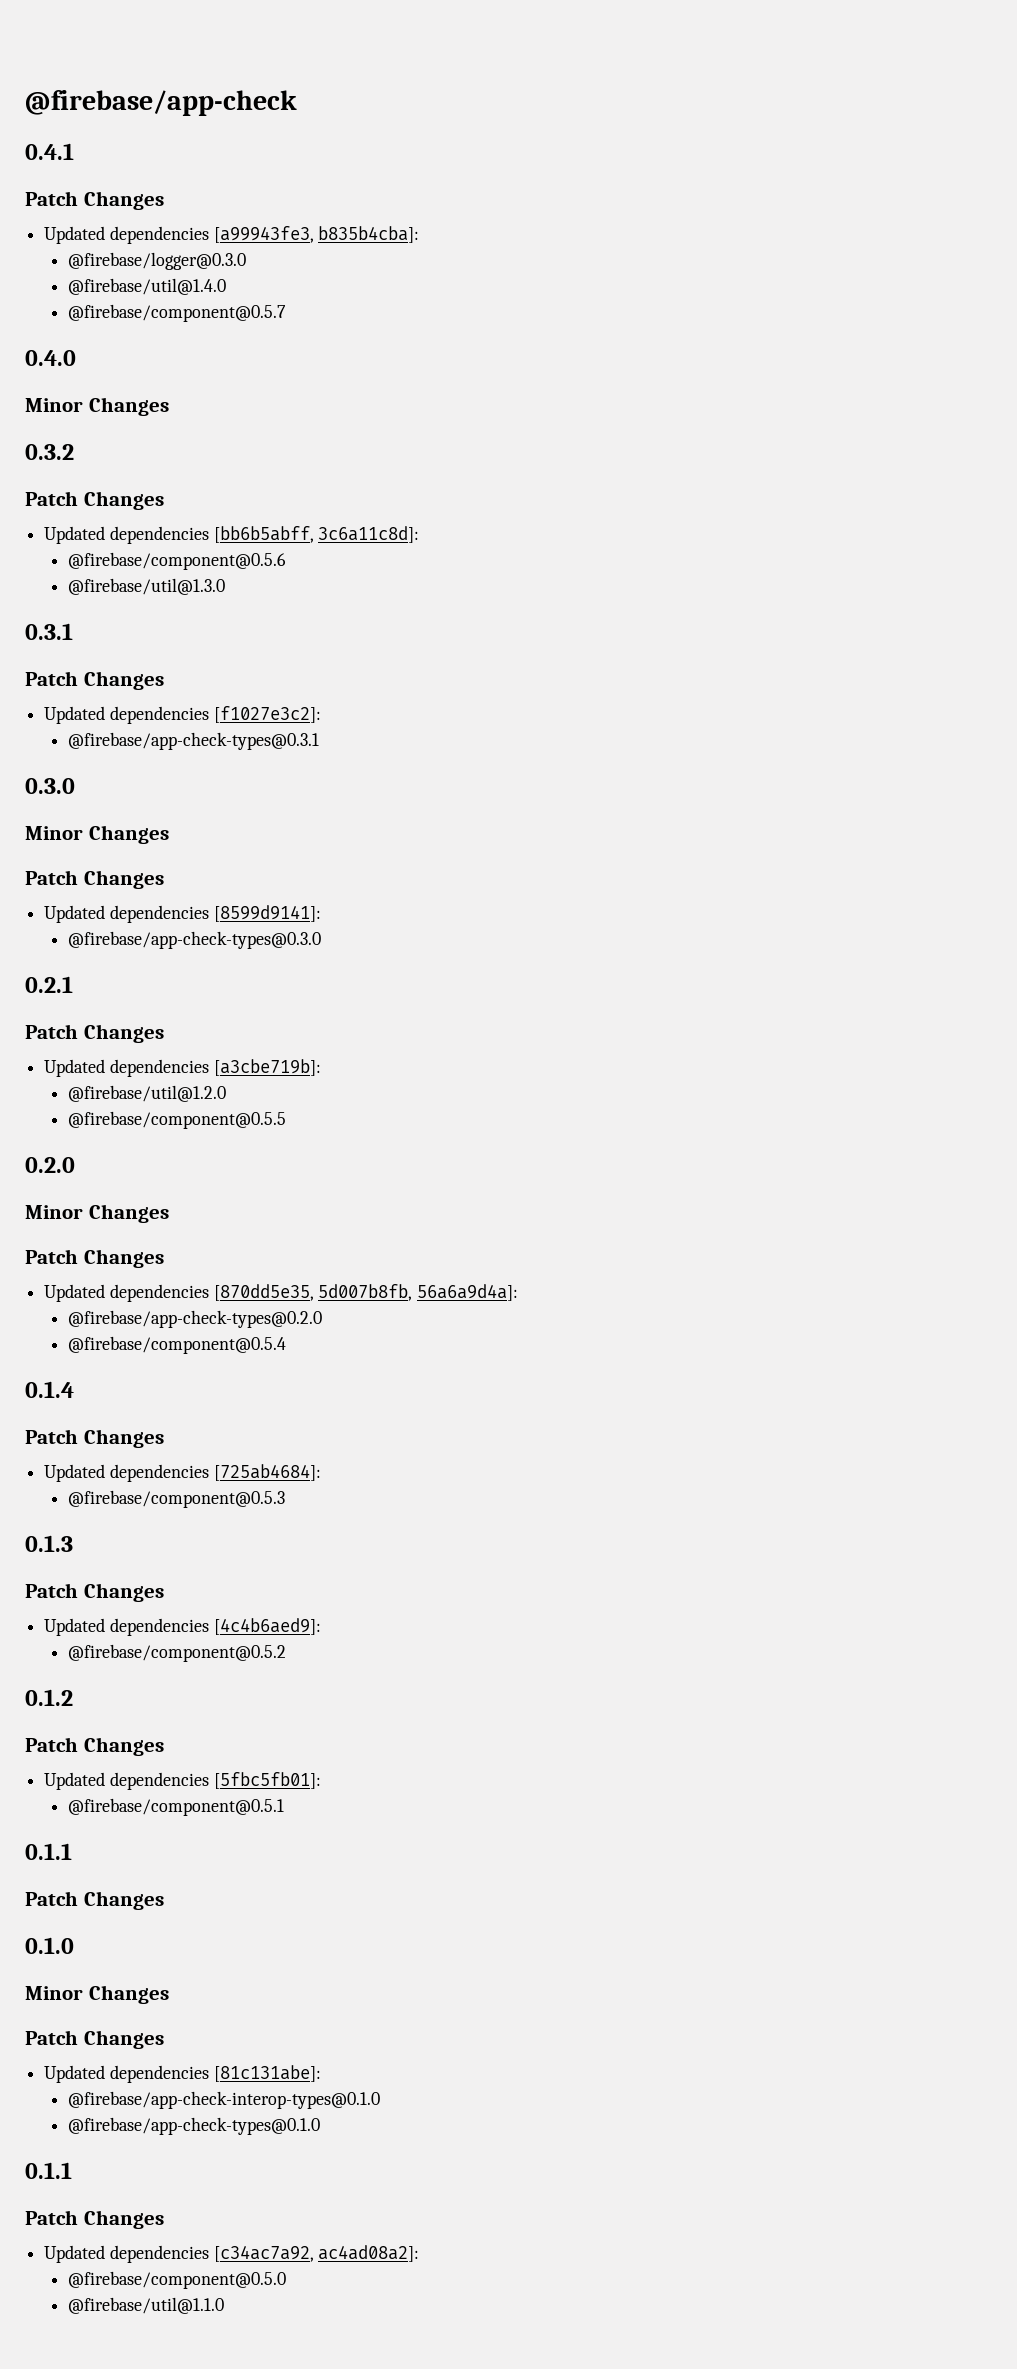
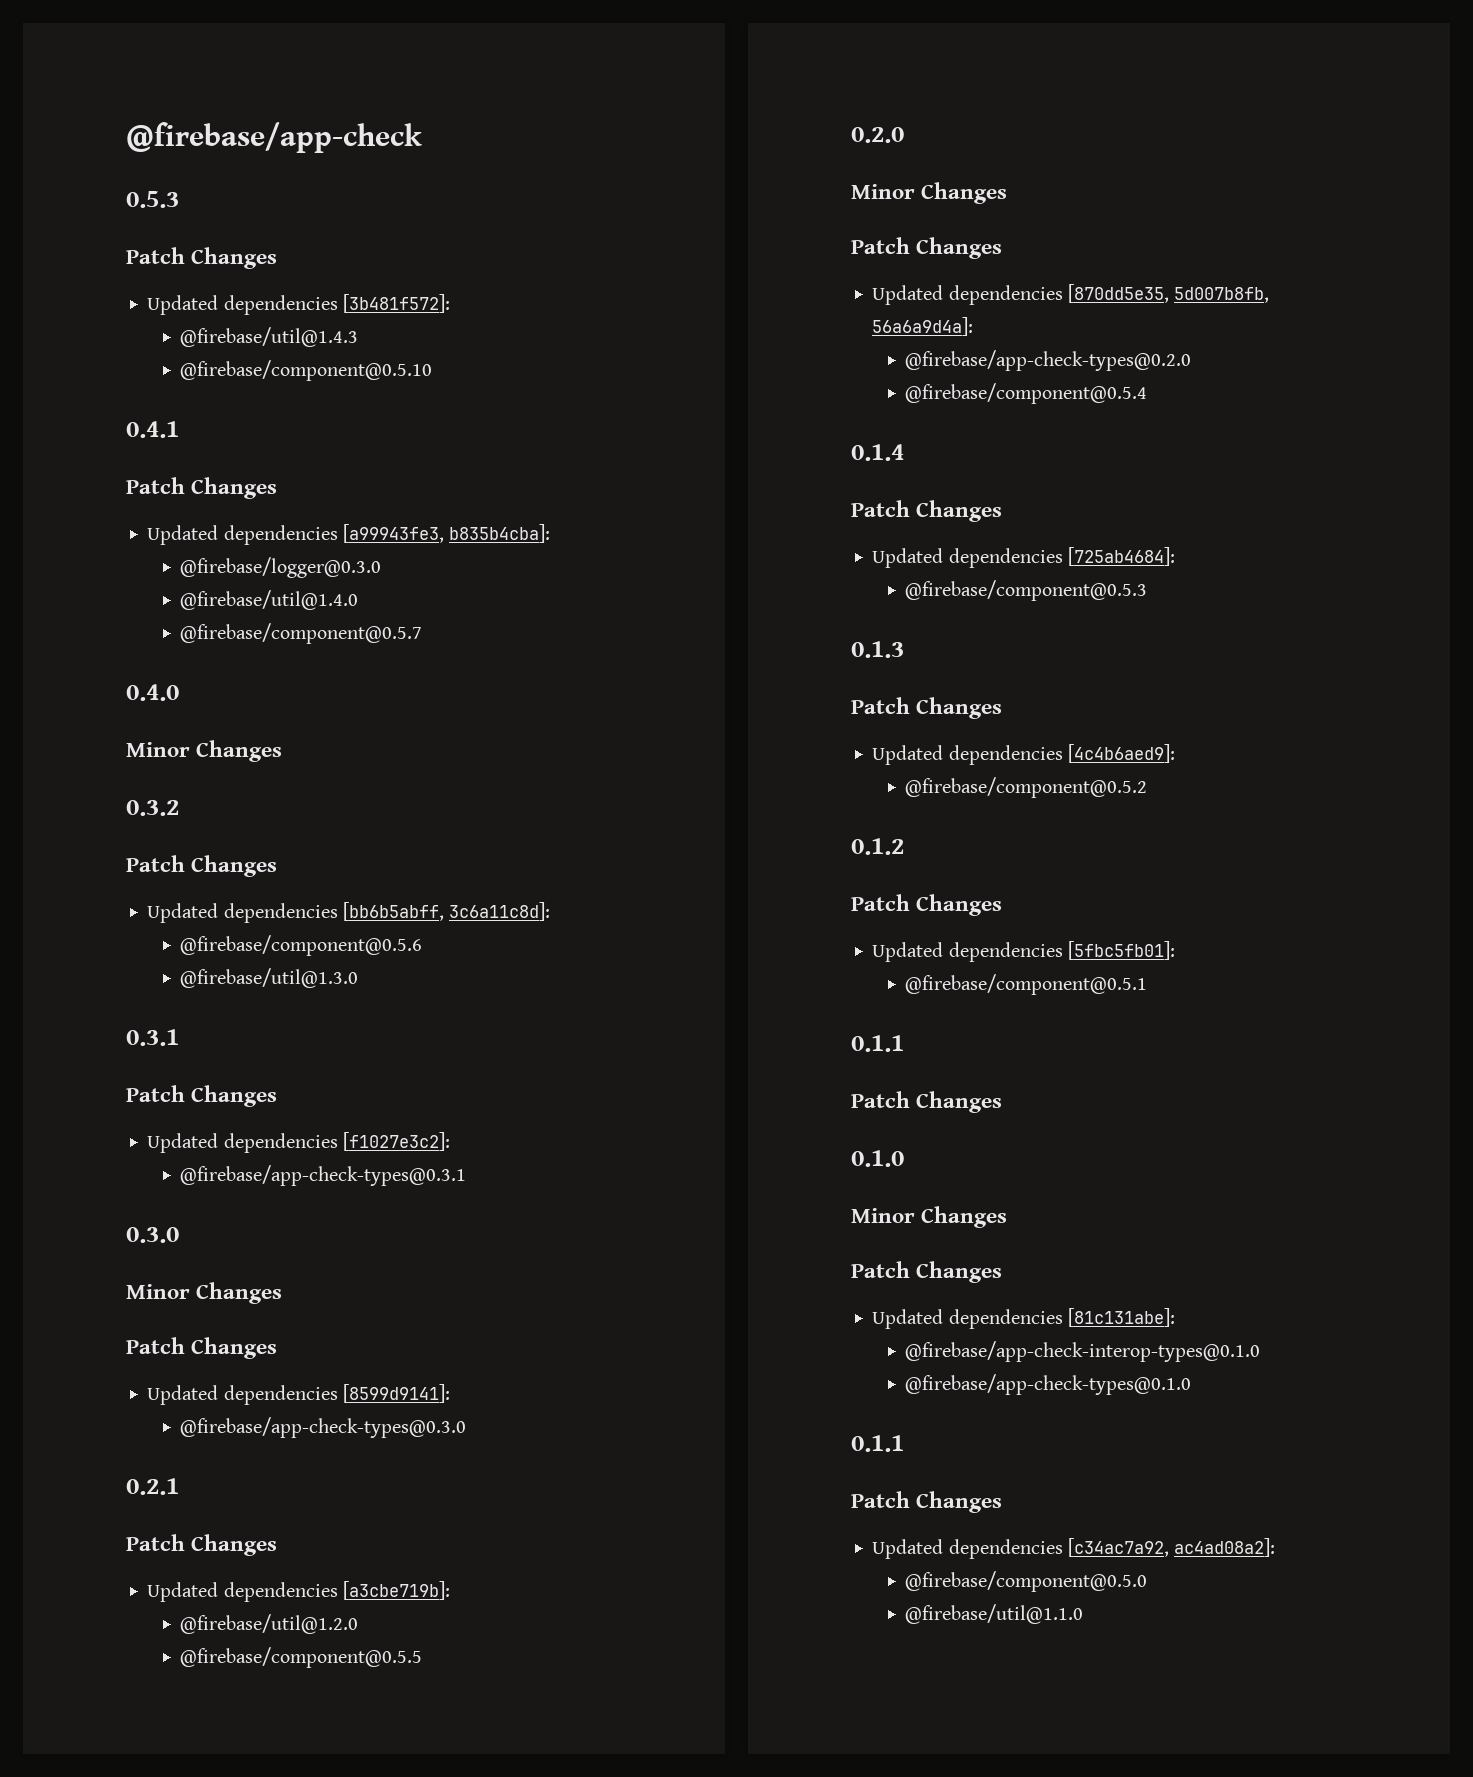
(297, 103) none -> [126,191,179,208] [126,247,278,269] [147,294,450,315] [180,327,359,347] [180,360,433,381] // 0.5.3 // Patch Changes // Updated dependencies [3b481f572]: // @firebase/util@1.4.3 // @firebase/component@0.5.10

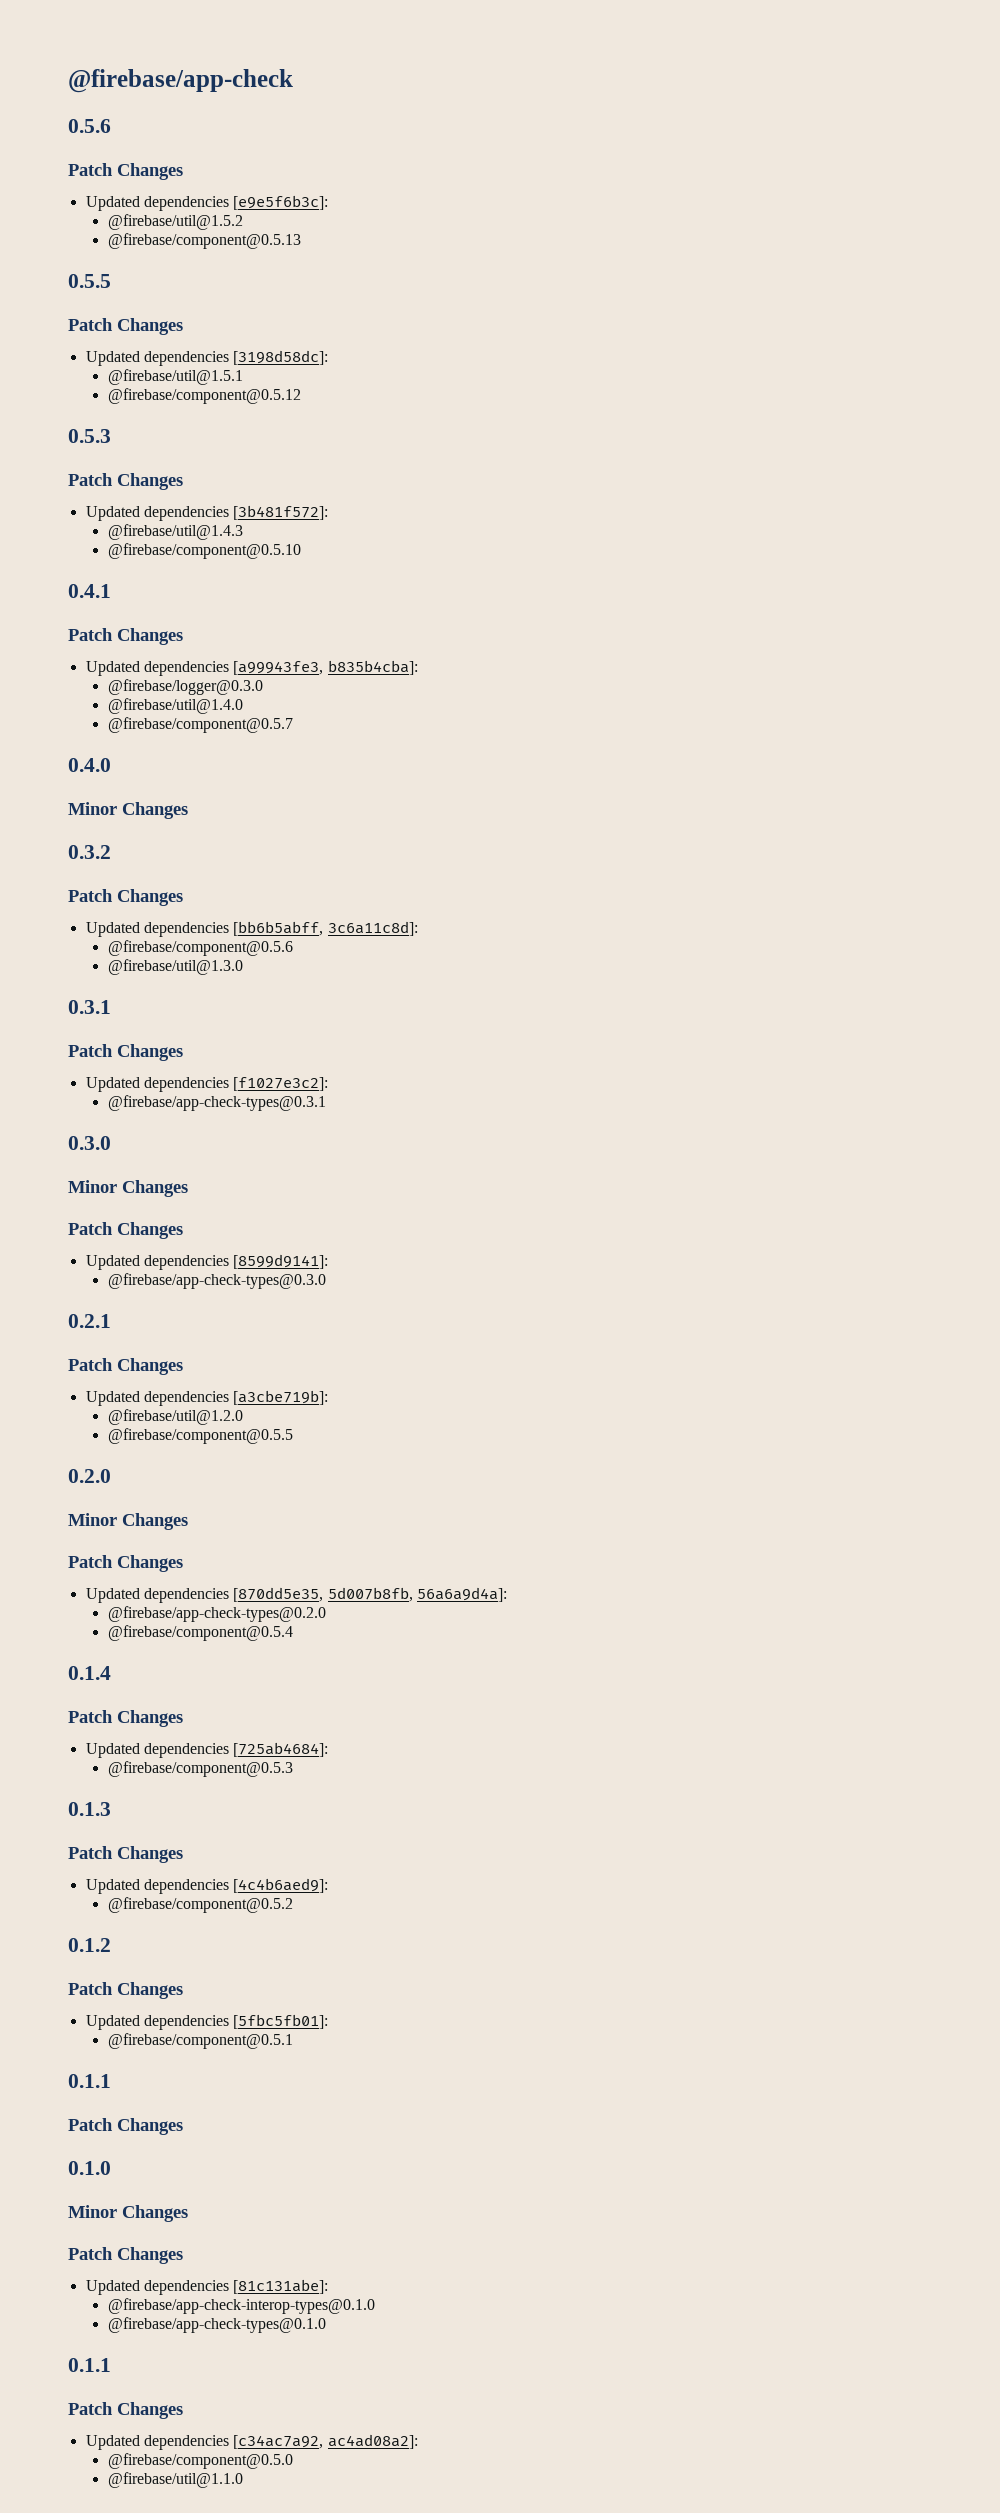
(422, 137) none -> [68,119,111,133] [68,163,183,180] [85,195,329,211] [107,214,243,230] [107,233,301,249] [68,274,111,288] [68,318,183,335] [85,350,329,366] [107,369,243,385] [107,388,301,404] // 0.5.6 // Patch Changes // Updated dependencies [e9e5f6b3c]: // @firebase/util@1.5.2 // @firebase/component@0.5.13 // 0.5.5 // Patch Changes // Updated dependencies [3198d58dc]: // @firebase/util@1.5.1 // @firebase/component@0.5.12

